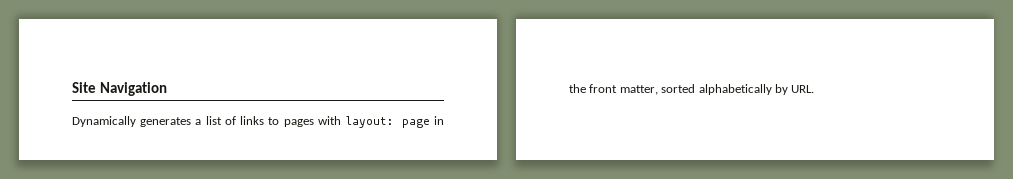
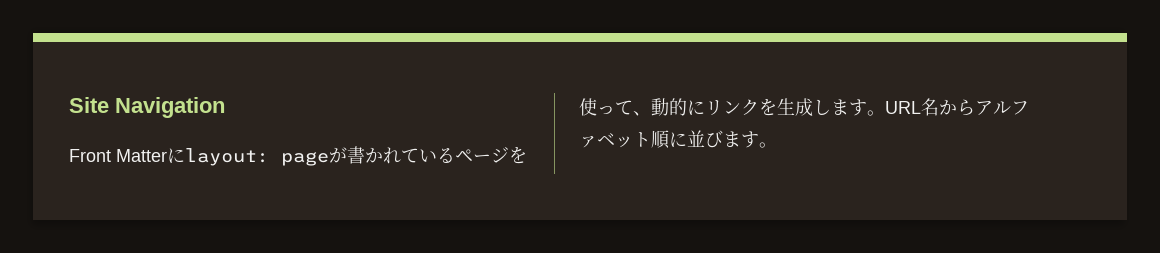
[72,116,444,128] [569,84,815,95] Dynamically generates a list of links to pages with layout: page in the front matter, sorted alphabetically by URL. -> [69,146,527,166] [579,98,1029,116] [579,130,777,149] Front Matterにlayout: pageが書かれているページを使って、動的にリンクを生成します。URL名からアルファベット順に並びます。

